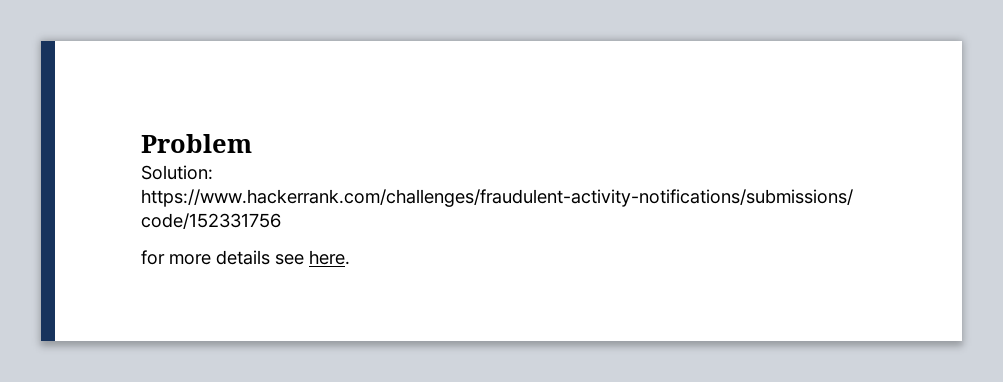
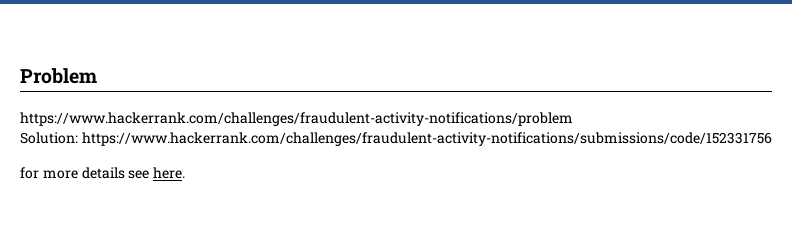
(252, 143) none -> [20,112,573,126] // https://www.hackerrank.com/challenges/fraudulent-activity-notifications/problem

